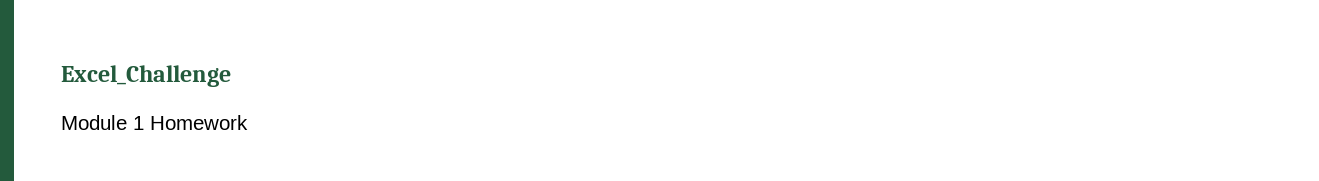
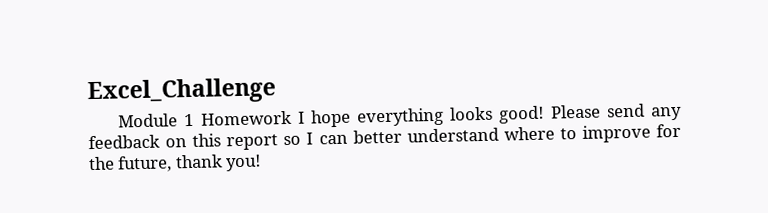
(248, 122) none -> [297,103,683,128] [88,123,681,151] [88,154,262,173] I hope everything looks good! Please send any feedback on this report so I can better understand where to improve for the future, thank you!

